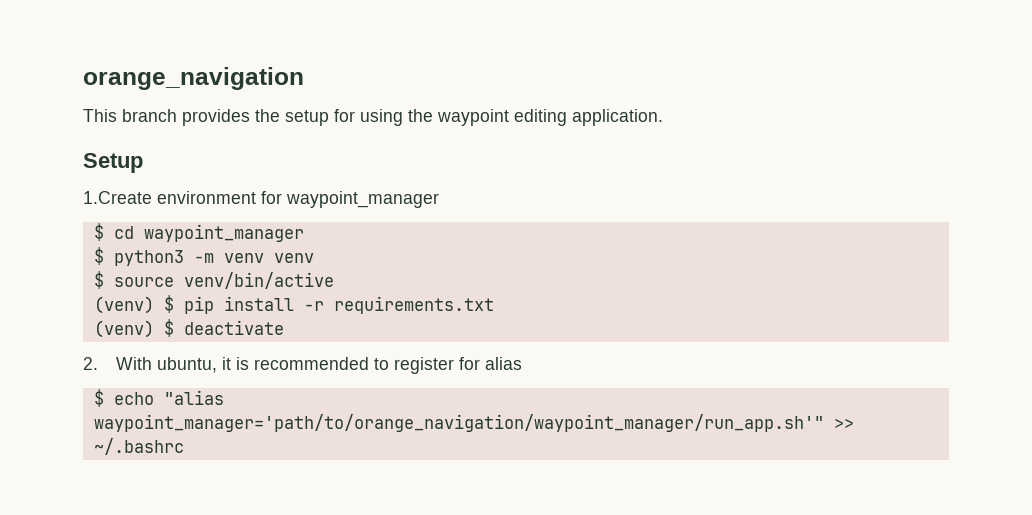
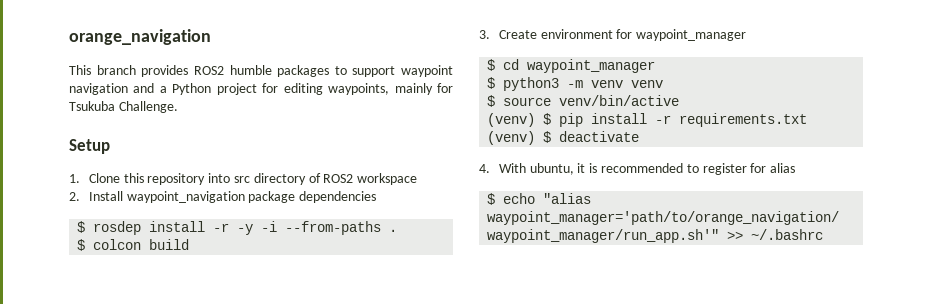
[255,109,663,126] [83,153,143,173] [83,191,152,204] the setup for using the waypoint editing application. // Setup // 1.Create -> [193,65,453,77] [69,83,454,95] [69,101,178,113] [69,139,110,154] [69,173,418,185] [69,191,377,203] [77,221,398,235] [77,239,190,251] [479,30,537,39] ROS2 humble packages to support waypoint navigation and a Python project for editing waypoints, mainly for Tsukuba Challenge. // Setup // 1. Clone this repository into src directory of ROS2 workspace // 2. Install waypoint_navigation package dependencies // $ rosdep install -r -y -i --from-paths . // $ colcon build // 3. Create
[83,357,98,370] 2. -> [479,164,490,173] 4.

